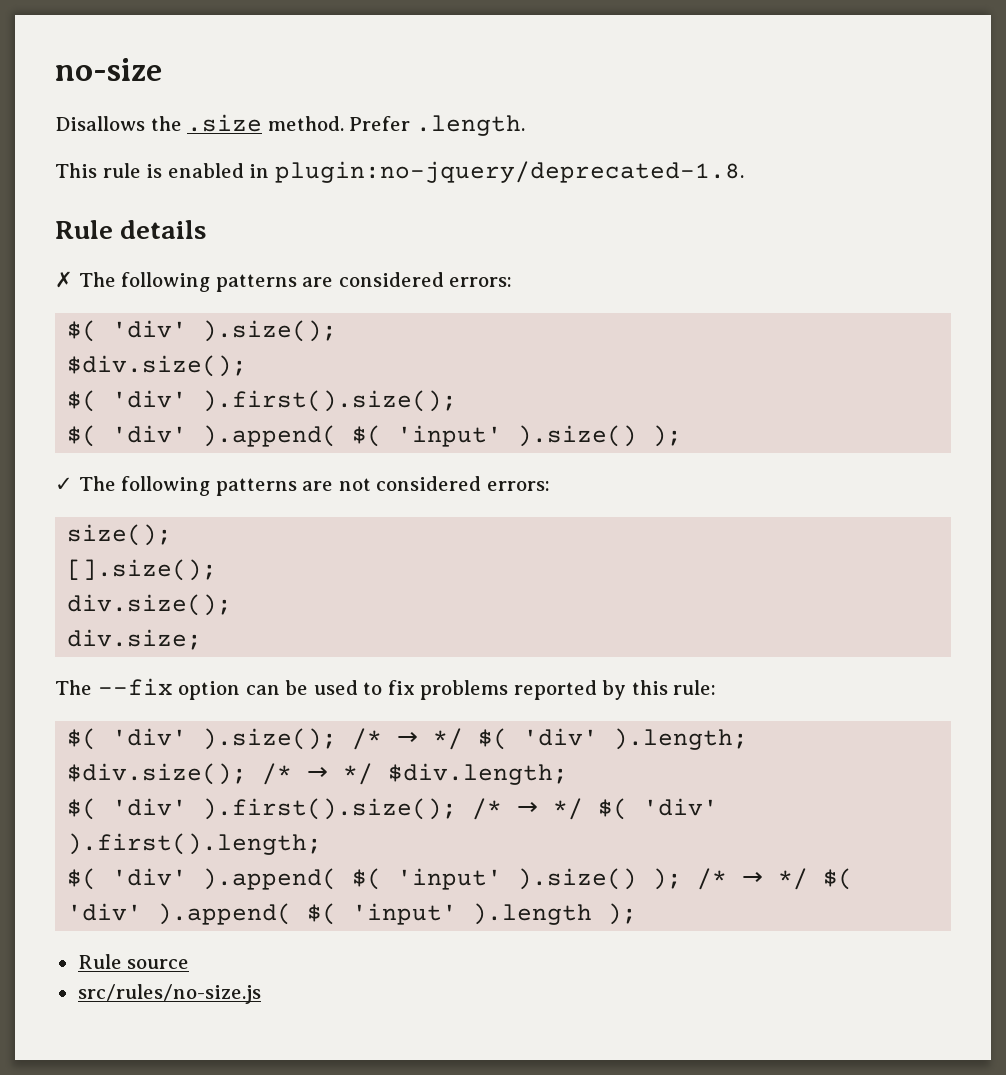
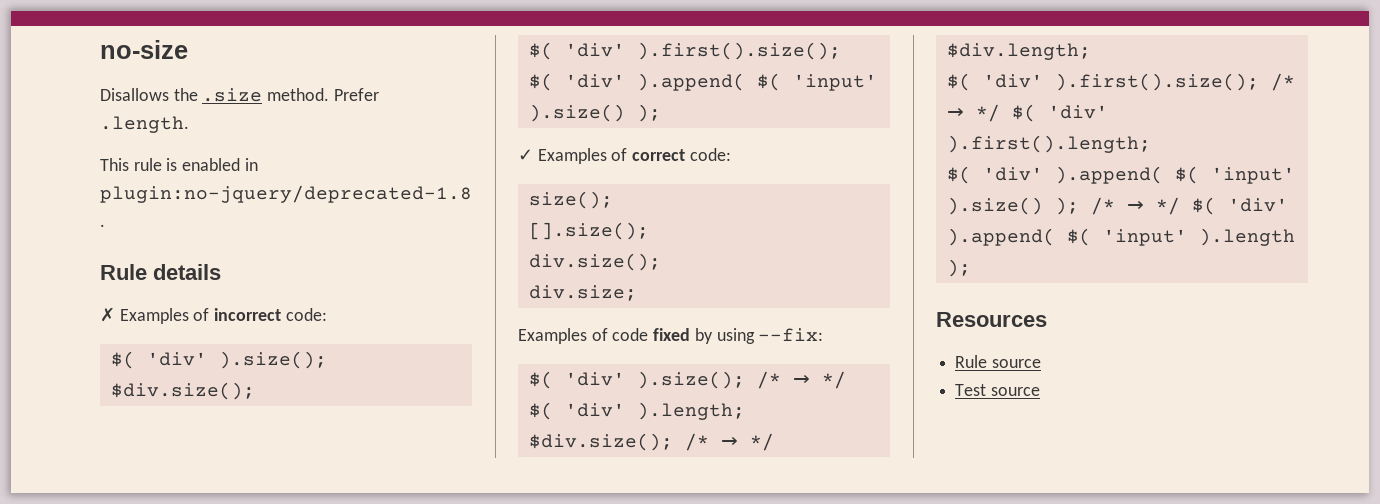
[78,272,513,292] The following patterns are considered errors: -> [119,308,327,324] Examples of incorrect code:
[78,476,550,496] [67,524,173,546] [67,559,218,581] [67,594,233,616] [67,629,203,650] [55,678,717,700] The following patterns are not considered errors: // size(); // [].size(); // div.size(); // div.size; // The --fix option can be used to fix problems reported by this rule: -> [537,148,731,164] [528,191,613,209] [528,222,649,240] [528,253,661,271] [528,285,637,301] [518,328,824,344] Examples of correct code: // size(); // [].size(); // div.size(); // div.size; // Examples of code fixed by using --fix:
(638, 914) none -> [936,312,1047,327] // Resources
[77,984,261,1004] src/rules/no-size.js -> [955,384,1040,396] Test source

